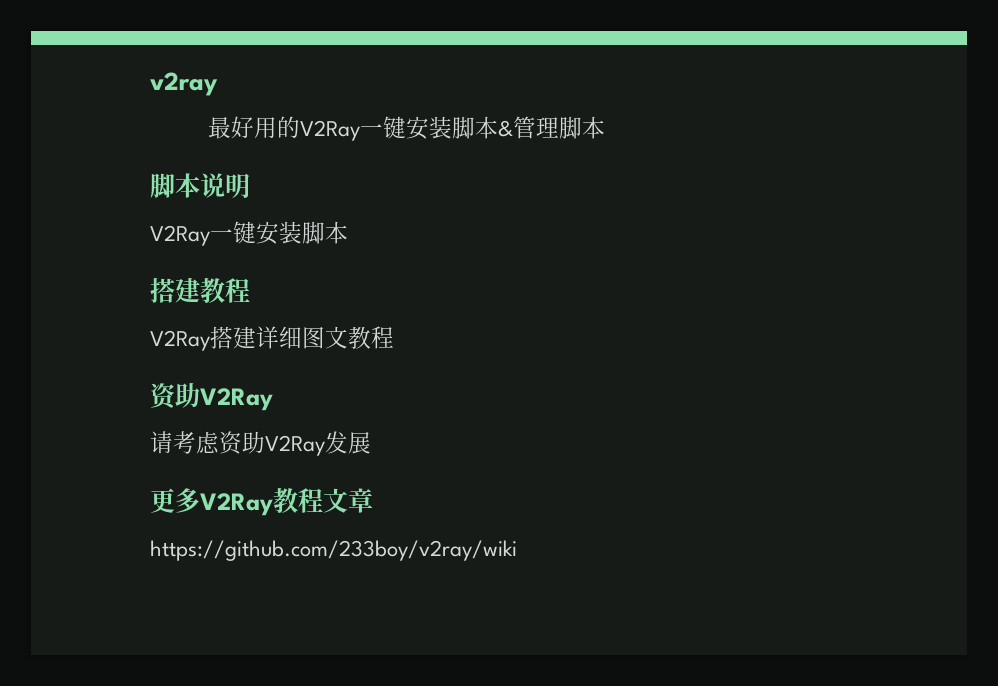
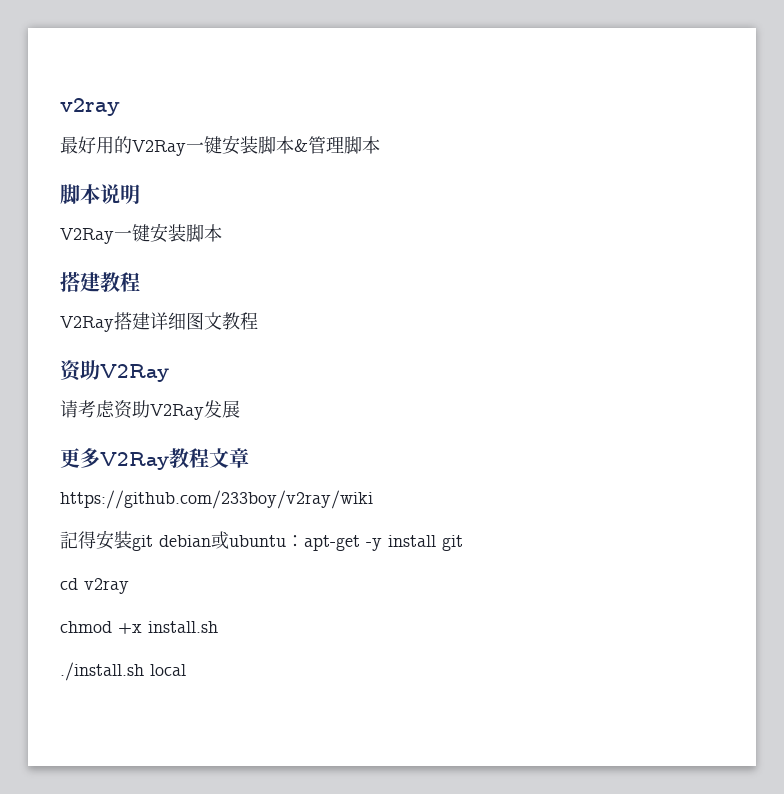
(517, 550) none -> [60,530,463,551] [60,578,129,594] [60,621,218,634] [60,662,186,681] // 記得安裝git debian或ubuntu：apt-get -y install git // cd v2ray // chmod +x install.sh // ./install.sh local

